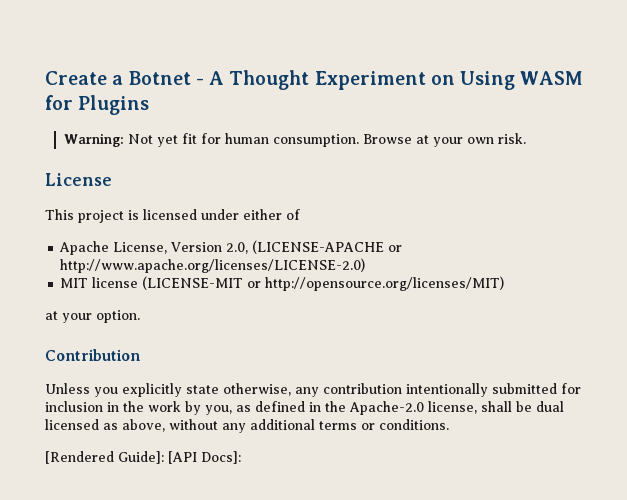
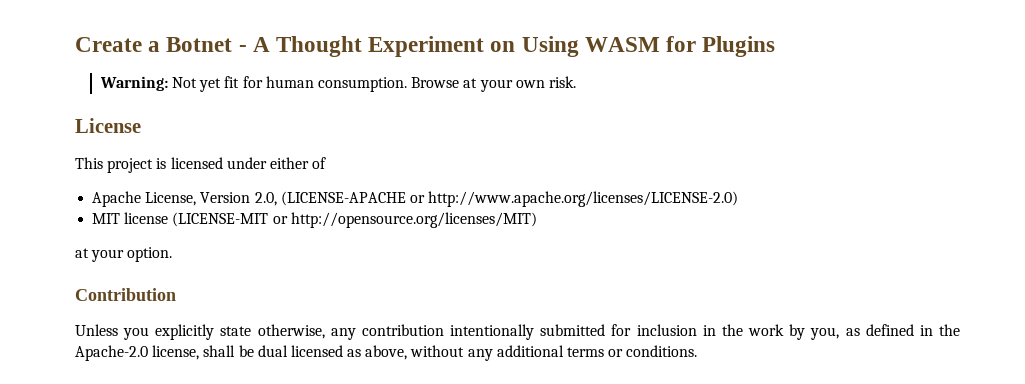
[45,451,241,464] // [Rendered Guide]: [API Docs]: -> (698, 351) none

